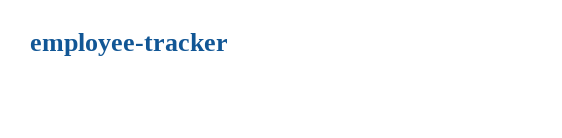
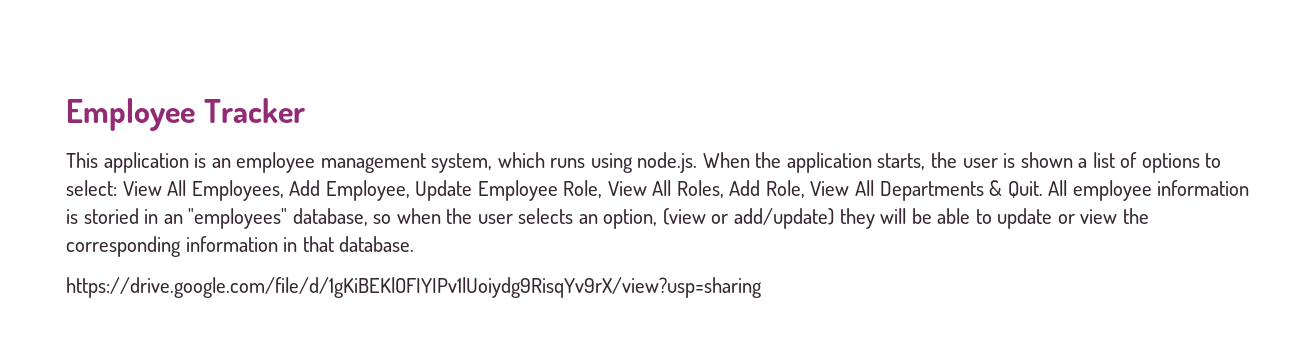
[30,33,228,56] employee-tracker -> [66,98,305,131] [66,152,1222,173] [66,180,1250,201] [66,208,1149,229] [66,236,415,257] [66,277,762,298] Employee Tracker // This application is an employee management system, which runs using node.js. When the application starts, the user is shown a list of options to select: View All Employees, Add Employee, Update Employee Role, View All Roles, Add Role, View All Departments & Quit. All employee information is storied in an "employees" database, so when the user selects an option, (view or add/update) they will be able to update or view the corresponding information in that database. // https://drive.google.com/file/d/1gKiBEKlOFIYIPv1lUoiydg9RisqYv9rX/view?usp=sharing

